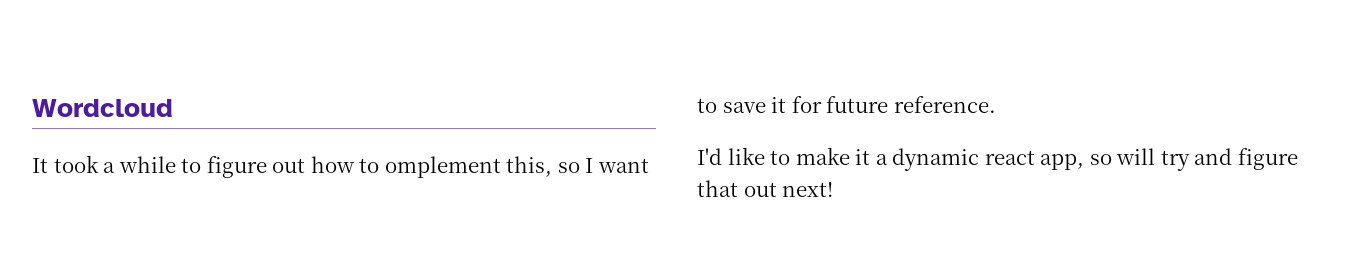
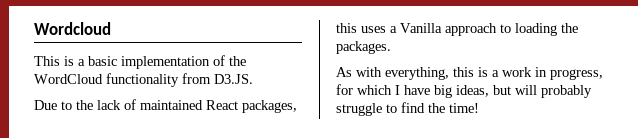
[32,155,649,178] [697,96,996,113] [697,147,1298,171] [697,180,834,197] It took a while to figure out how to omplement this, so I want to save it for future reference. // I'd like to make it a dynamic react app, so will try and figure that out next! -> [34,55,246,69] [34,73,253,87] [34,99,297,113] [336,23,578,36] [336,41,391,54] [336,67,603,80] [336,84,592,98] [336,102,479,116] This is a basic implementation of the WordCloud functionality from D3.JS. // Due to the lack of maintained React packages, this uses a Vanilla approach to loading the packages. // As with everything, this is a work in progress, for which I have big ideas, but will probably struggle to find the time!

